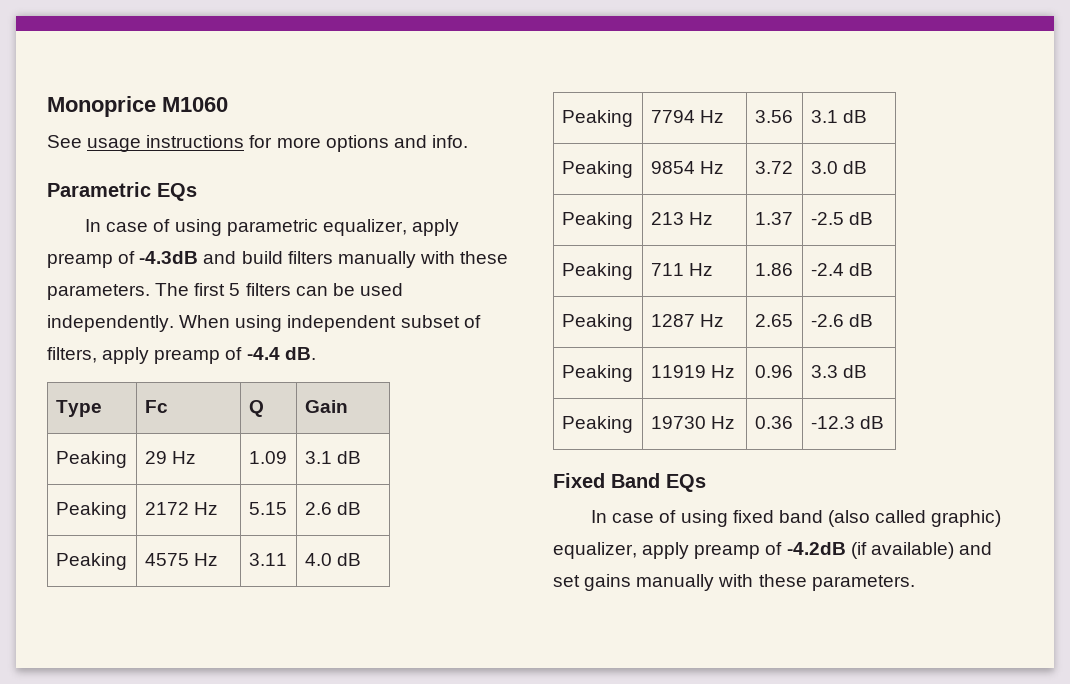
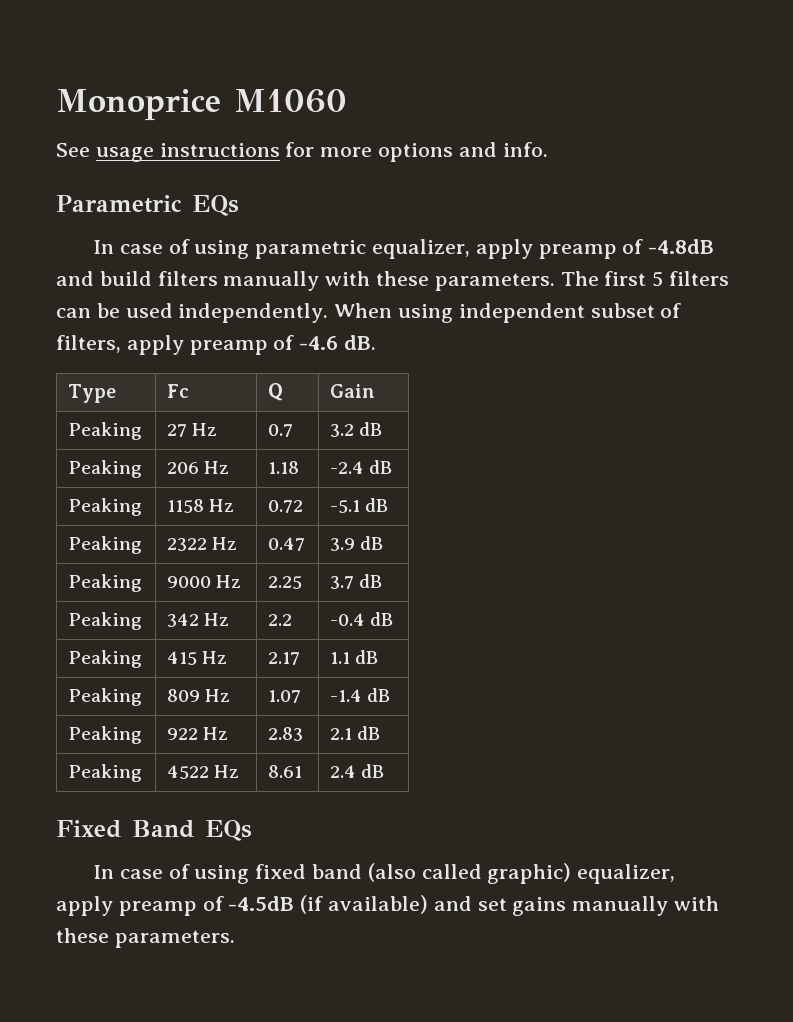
[139,251,199,264] -4.3dB -> [648,239,715,254] -4.8dB
[246,347,280,360] -4.4 -> [299,336,339,350] -4.6
[144,451,196,464] [248,451,287,464] [304,451,361,464] [55,502,127,519] [144,502,218,515] [248,502,287,515] [304,502,361,515] [55,553,127,570] [144,553,218,566] [248,553,287,566] [304,553,361,566] [561,110,633,127] [650,110,724,123] [754,110,793,123] [810,110,867,123] [561,161,633,178] [650,161,724,174] [754,161,793,174] [810,161,867,174] [561,212,633,229] [650,212,713,225] [754,212,793,225] [810,212,873,225] [561,263,633,280] [650,263,713,276] [754,263,793,276] 29 Hz | 1.09 | 3.1 dB // Peaking | 2172 Hz | 5.15 | 2.6 dB // Peaking | 4575 Hz | 3.11 | 4.0 dB // Peaking | 7794 Hz | 3.56 | 3.1 dB // Peaking | 9854 Hz | 3.72 | 3.0 dB // Peaking | 213 Hz | 1.37 | -2.5 dB // Peaking | 711 Hz | 1.86 -> [167,423,218,437] [268,424,294,437] [330,422,383,437] [68,460,143,478] [167,461,230,474] [268,461,300,474] 27 Hz | 0.7 | 3.2 dB // Peaking | 206 Hz | 1.18
[650,314,724,327] [754,314,793,327] [810,314,873,327] [561,365,633,382] [650,365,735,378] [754,365,793,378] [810,365,867,378] [561,416,633,433] [650,416,735,429] [754,416,793,429] [810,416,855,429] 1287 Hz | 2.65 | -2.6 dB // Peaking | 11919 Hz | 0.96 | 3.3 dB // Peaking | 19730 Hz | 0.36 | -12.3 -> [167,499,235,513] [268,500,304,513] [330,498,389,513] [68,536,143,554] [167,537,238,551] [268,537,306,551] [330,536,384,551] [68,574,143,592] [167,575,242,588] [268,576,303,589] [330,574,383,589] [68,612,143,630] [167,613,230,627] [268,614,293,626] [330,612,394,626] [68,650,143,668] [167,651,228,665] [268,652,301,665] [330,650,379,664] [68,688,143,706] [167,689,231,702] [268,690,302,703] [330,688,391,702] [68,726,143,744] [167,727,229,740] [268,727,304,741] [330,726,381,740] [68,764,143,782] [167,765,240,779] [268,765,303,778] [330,765,357,778] 1158 Hz | 0.72 | -5.1 dB // Peaking | 2322 Hz | 0.47 | 3.9 dB // Peaking | 9000 Hz | 2.25 | 3.7 dB // Peaking | 342 Hz | 2.2 | -0.4 dB // Peaking | 415 Hz | 2.17 | 1.1 dB // Peaking | 809 Hz | 1.07 | -1.4 dB // Peaking | 922 Hz | 2.83 | 2.1 dB // Peaking | 4522 Hz | 8.61 | 2.4
[786,542,846,555] -4.2dB -> [228,896,295,911] -4.5dB

